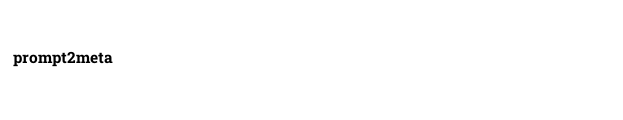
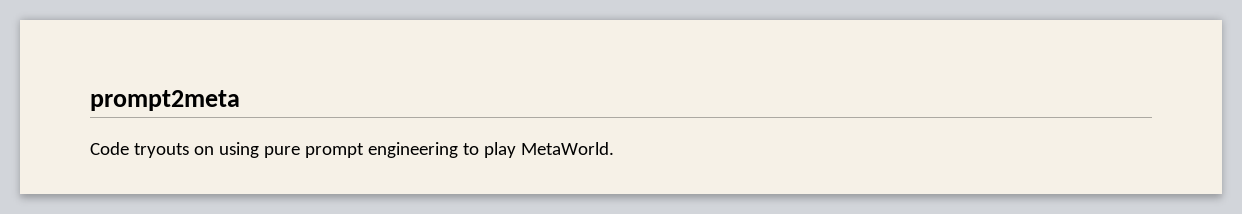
(113, 59) none -> [90,142,614,158] // Code tryouts on using pure prompt engineering to play MetaWorld.

